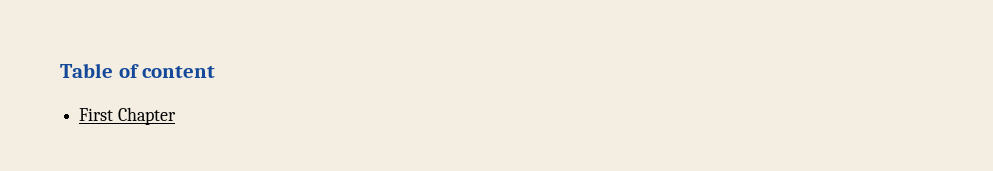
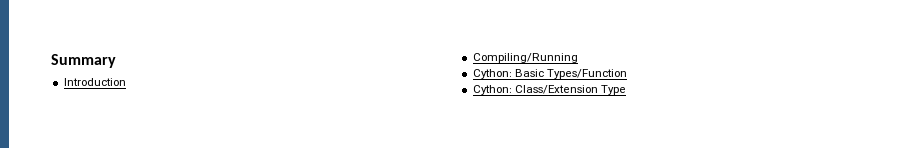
[60,63,216,78] [79,107,176,125] Table of content // First Chapter -> [51,54,116,68] [63,78,126,86] [472,53,578,63] [472,69,627,79] [472,85,626,95] Summary // Introduction // Compiling/Running // Cython: Basic Types/Function // Cython: Class/Extension Type

